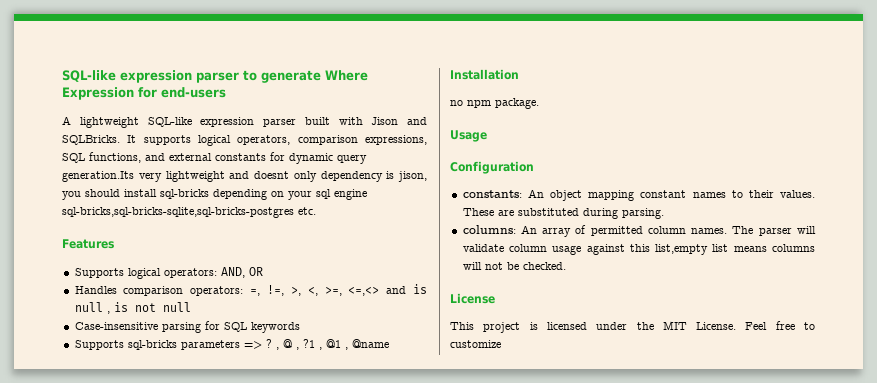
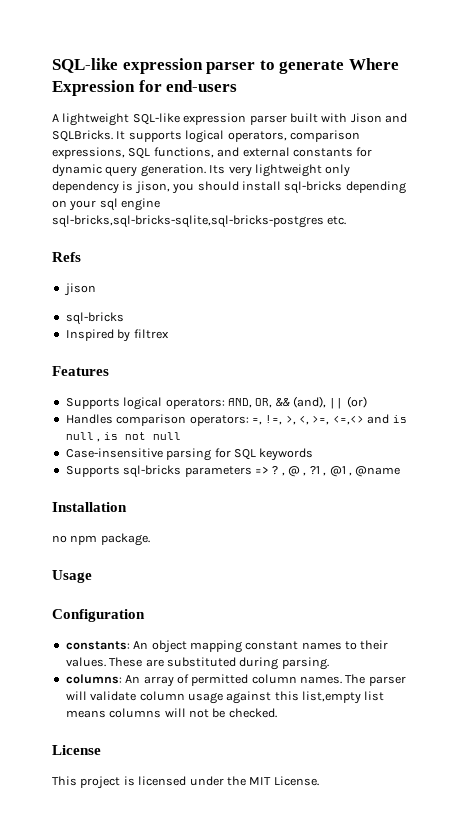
[62,171,289,182] generation.Its very lightweight and doesnt -> [140,164,322,177] generation. Its very lightweight
(316, 211) none -> [52,252,81,262] [63,283,96,296] [65,312,124,325] [65,329,169,342] // Refs // jison // sql-bricks // Inspired by filtrex
[248,267,263,276] OR -> [255,396,367,409] OR, && (and), || (or)
[745,321,815,330] [450,340,501,348] Feel free to customize -> (319, 781) none

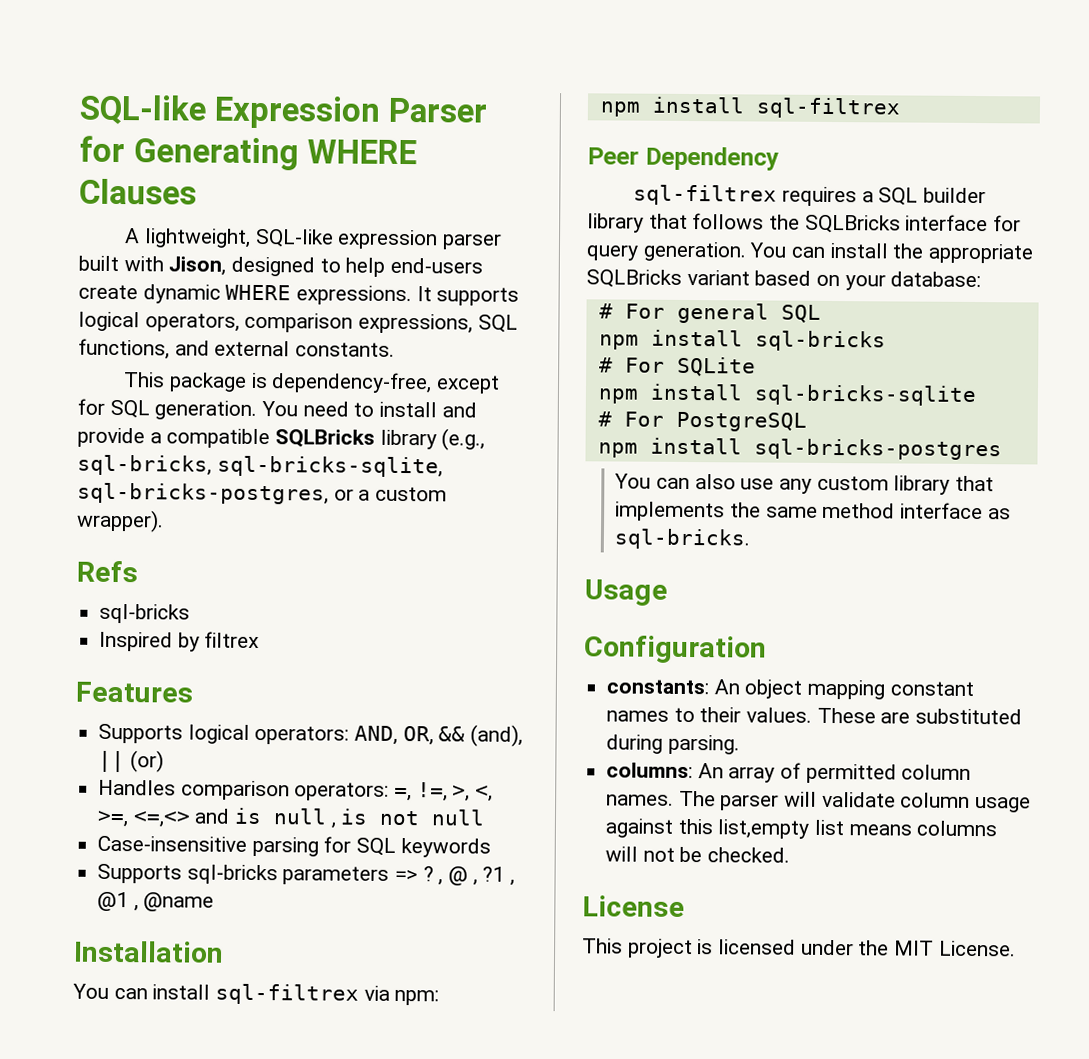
[52,58,399,74] [52,80,238,96] SQL-like expression parser to generate Where Expression for end-users -> [79,94,488,129] [79,135,417,171] [79,178,197,205] SQL-like Expression Parser for Generating WHERE Clauses
[62,113,130,126] lightweight -> [144,228,252,248] lightweight,
[350,113,407,123] [52,130,113,142] Jison and SQLBricks. -> [168,256,484,277] [78,284,413,306] Jison, designed to help end-users create dynamic WHERE expressions.
[292,147,373,157] [52,164,351,177] [52,181,406,194] [52,198,161,211] [52,215,347,228] constants for dynamic query generation. Its very lightweight only dependency is jison, you should install sql-bricks depending on your sql engine sql-bricks,sql-bricks-sqlite,sql-bricks-postgres etc. -> [295,342,396,357] [123,372,501,394] [77,398,477,420] [77,427,486,451] [77,454,443,478] [77,482,448,505] [76,509,164,533] constants. // This package is dependency-free, except for SQL generation. You need to install and provide a compatible SQLBricks library (e.g., sql-bricks, sql-bricks-sqlite, sql-bricks-postgres, or a custom wrapper).
[63,283,96,296] // jison -> (138, 571) none
[52,533,150,546] no npm package. -> [72,983,440,1006] [599,96,901,119] [587,146,779,171] [633,184,987,207] [587,213,1022,234] [586,241,1035,264] [586,269,982,291] [598,302,821,324] [598,329,886,352] [598,356,756,377] [597,383,977,407] [597,411,807,432] [597,437,1002,461] [614,473,995,495] [615,501,1011,522] [614,528,752,550] You can install sql-filtrex via npm: // npm install sql-filtrex // Peer Dependency // sql-filtrex requires a SQL builder library that follows the SQLBricks interface for query generation. You can install the appropriate SQLBricks variant based on your database: // # For general SQL // npm install sql-bricks // # For SQLite // npm install sql-bricks-sqlite // # For PostgreSQL // npm install sql-bricks-postgres // You can also use any custom library that implements the same method interface as sql-bricks.

